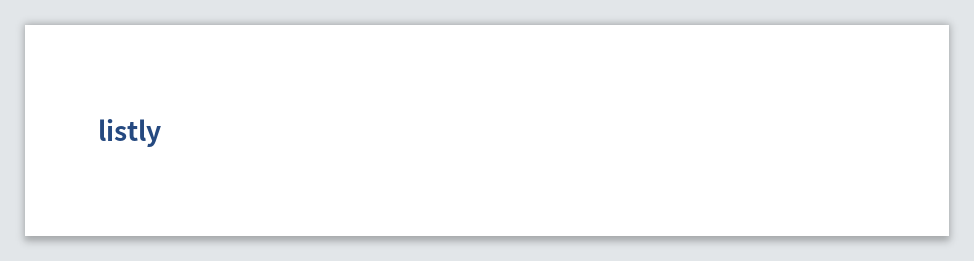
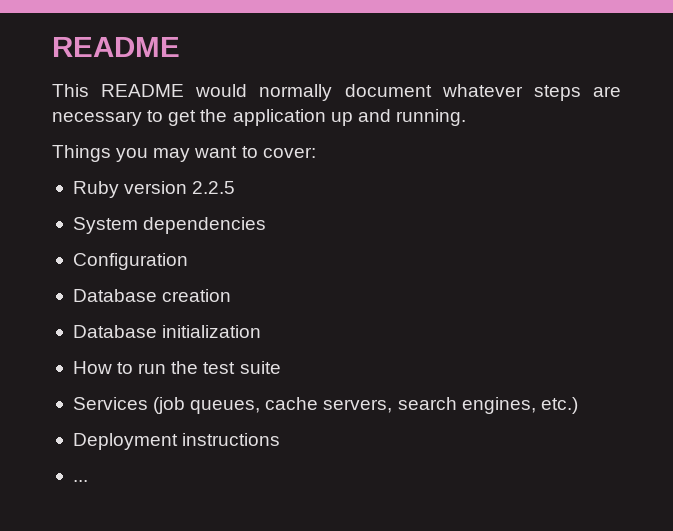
[98,119,161,147] listly -> [52,37,180,57] [52,84,621,101] [52,109,466,126] [52,145,316,162] [72,181,236,198] [72,217,267,234] [72,253,188,270] [72,289,232,302] [72,325,262,338] [72,361,281,374] [72,397,578,414] [72,433,281,450] [72,480,88,482] README // This README would normally document whatever steps are necessary to get the application up and running. // Things you may want to cover: // Ruby version 2.2.5 // System dependencies // Configuration // Database creation // Database initialization // How to run the test suite // Services (job queues, cache servers, search engines, etc.) // Deployment instructions // ...

